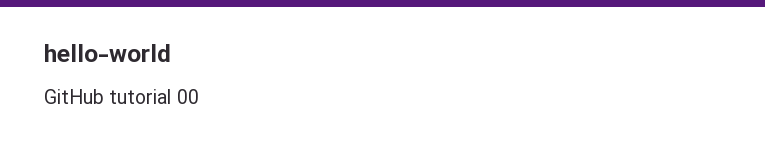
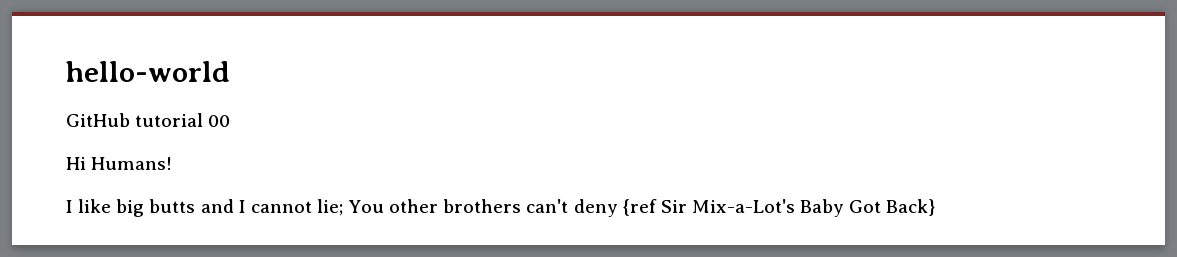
(199, 96) none -> [66,157,173,170] [66,199,936,217] // Hi Humans! // I like big butts and I cannot lie; You other brothers can't deny {ref Sir Mix-a-Lot's Baby Got Back}

